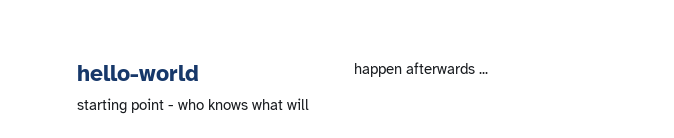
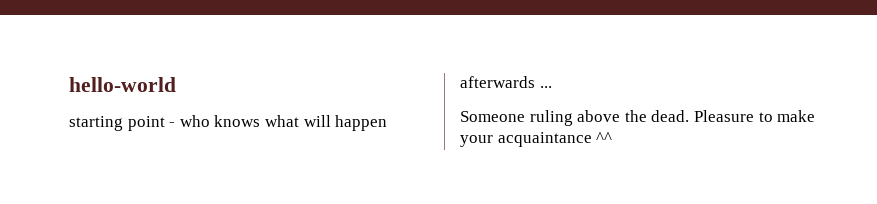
(488, 72) none -> [460,110,816,126] [460,132,613,147] // Someone ruling above the dead. Pleasure to make your acquaintance ^^

